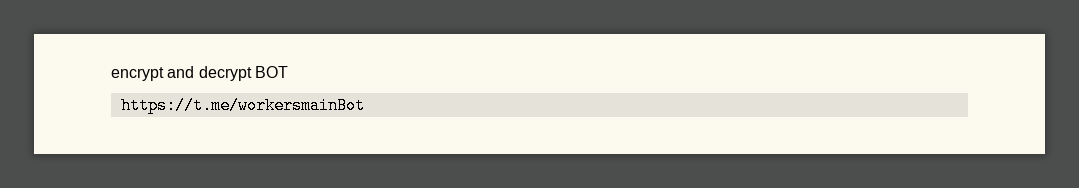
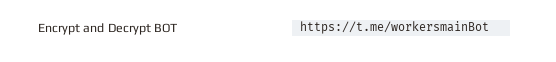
[111,66,252,81] encrypt and decrypt -> [38,23,151,35] Encrypt and Decrypt

